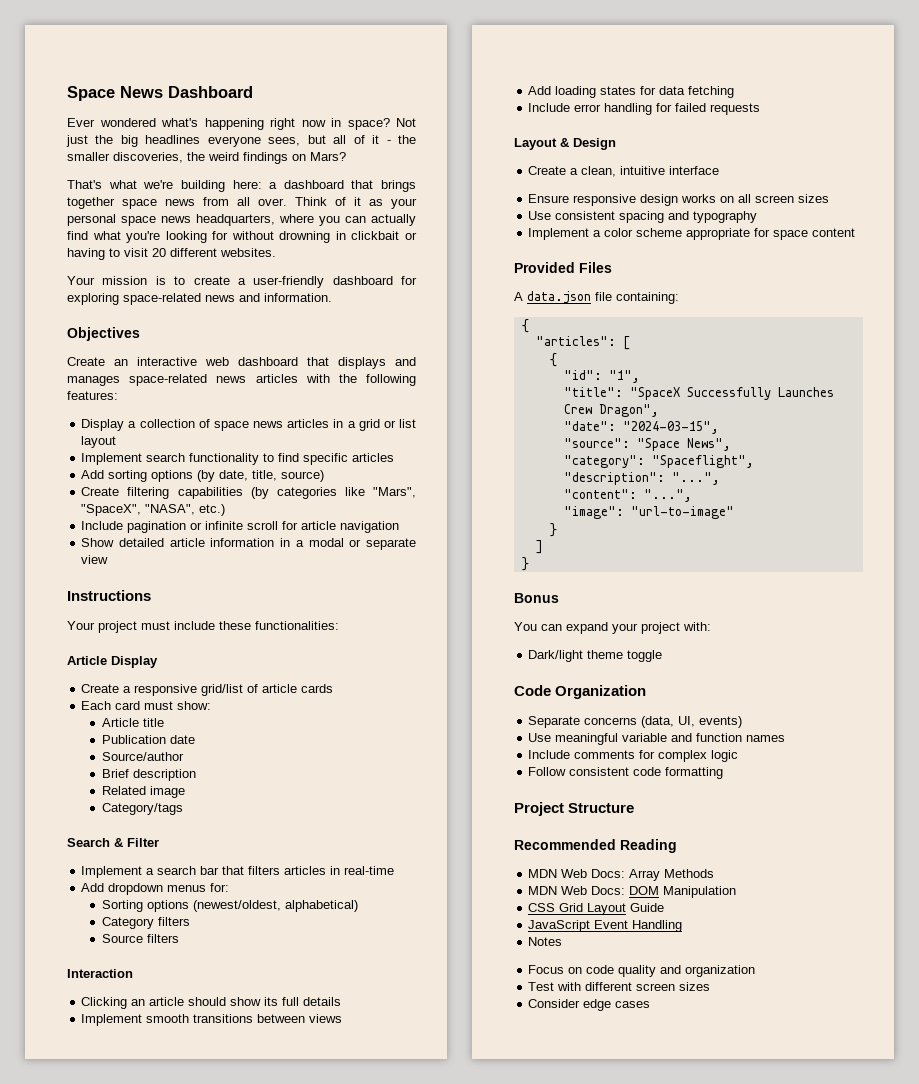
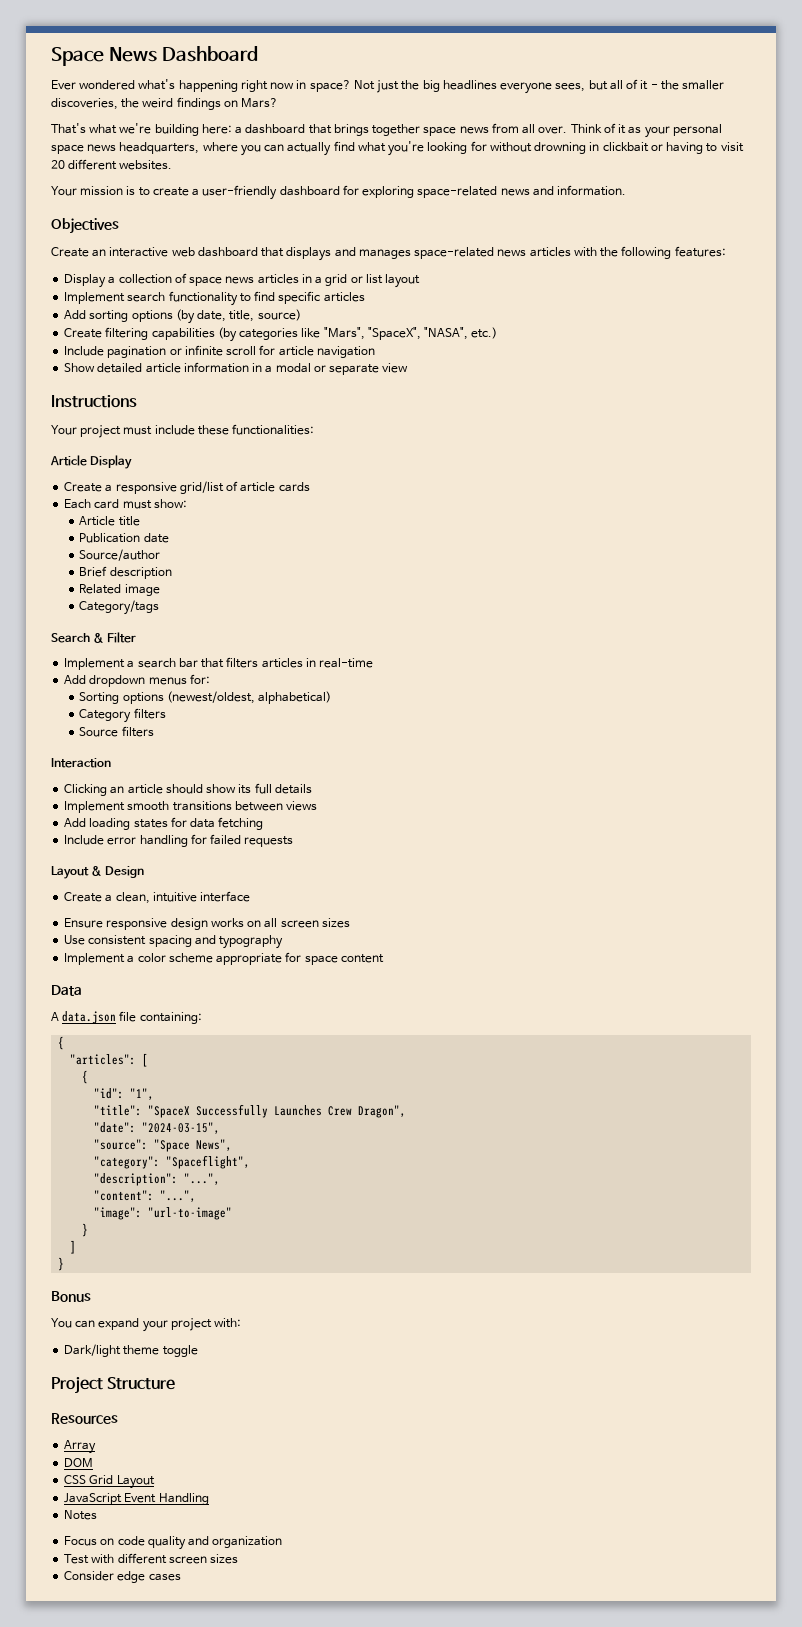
[514,262,612,273] Provided Files -> [51,985,82,996] Data
[514,685,647,699] [528,716,743,728] [528,733,786,745] [528,750,739,762] [528,767,724,779] [514,802,635,816] [514,839,677,853] [528,869,715,881] [528,886,626,895] Code Organization // Separate concerns (data, UI, events) // Use meaningful variable and function names // Include comments for complex logic // Follow consistent code formatting // Project Structure // Recommended Reading // MDN Web Docs: Array Methods // MDN Web Docs: -> [51,1376,176,1394] [51,1413,118,1424] [64,1440,97,1454] Project Structure // Resources // Array //
[663,886,737,898] Manipulation -> (94, 1462) none
[630,903,665,912] Guide -> (155, 1482) none

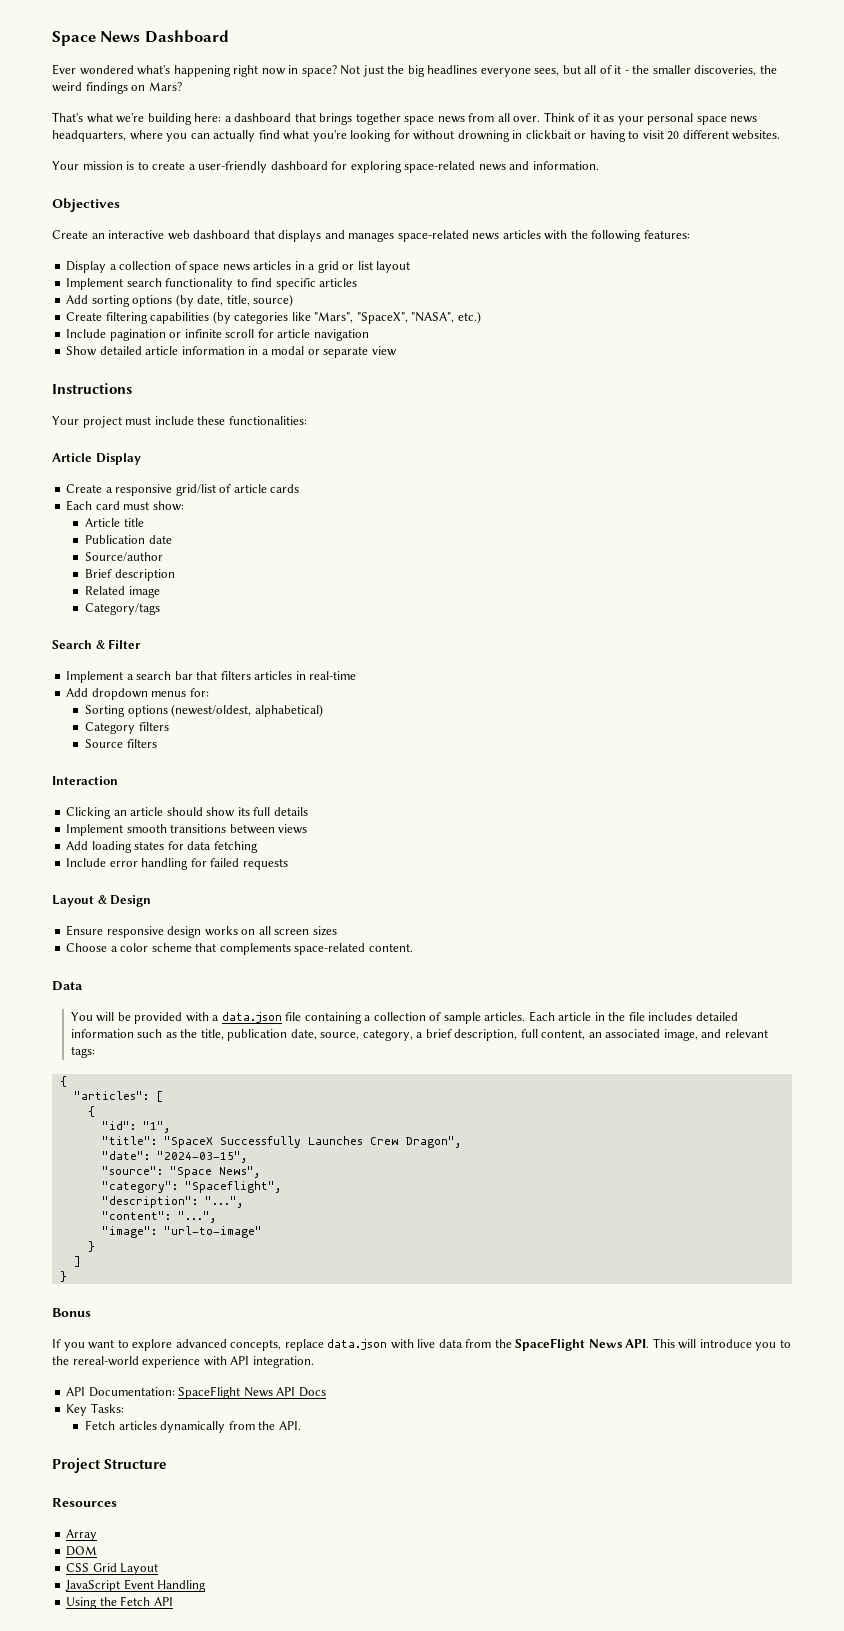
[64,891,251,904] // Create a clean, intuitive interface -> (152, 901) none
[64,935,284,949] [64,952,384,965] [51,985,82,996] [51,1011,202,1024] Use consistent spacing and typography // Implement a color scheme appropriate for space content // Data // A data.json file containing: -> [66,943,413,955] [52,981,83,991] [70,1011,738,1024] [70,1029,768,1041] [70,1046,95,1058] Choose a color scheme that complements space-related content. // Data // You will be provided with a data.json file containing a collection of sample articles. Each article in the file includes detailed information such as the title, publication date, source, category, a brief description, full content, an associated image, and relevant tags:
[51,1318,242,1332] [64,1344,198,1357] You can expand your project with: // Dark/light theme toggle -> [52,1338,791,1351] [52,1356,314,1368] [66,1386,326,1399] [66,1403,124,1416] [85,1420,301,1433] If you want to explore advanced concepts, replace data.json with live data from the SpaceFlight News API. This will introduce you to the rereal-world experience with API integration. // API Documentation: SpaceFlight News API Docs // Key Tasks: // Fetch articles dynamically from the API.
[64,1510,98,1520] [64,1536,283,1550] [64,1553,239,1564] [64,1571,181,1583] Notes // Focus on code quality and organization // Test with different screen sizes // Consider edge cases -> [66,1596,173,1609] Using the Fetch API

